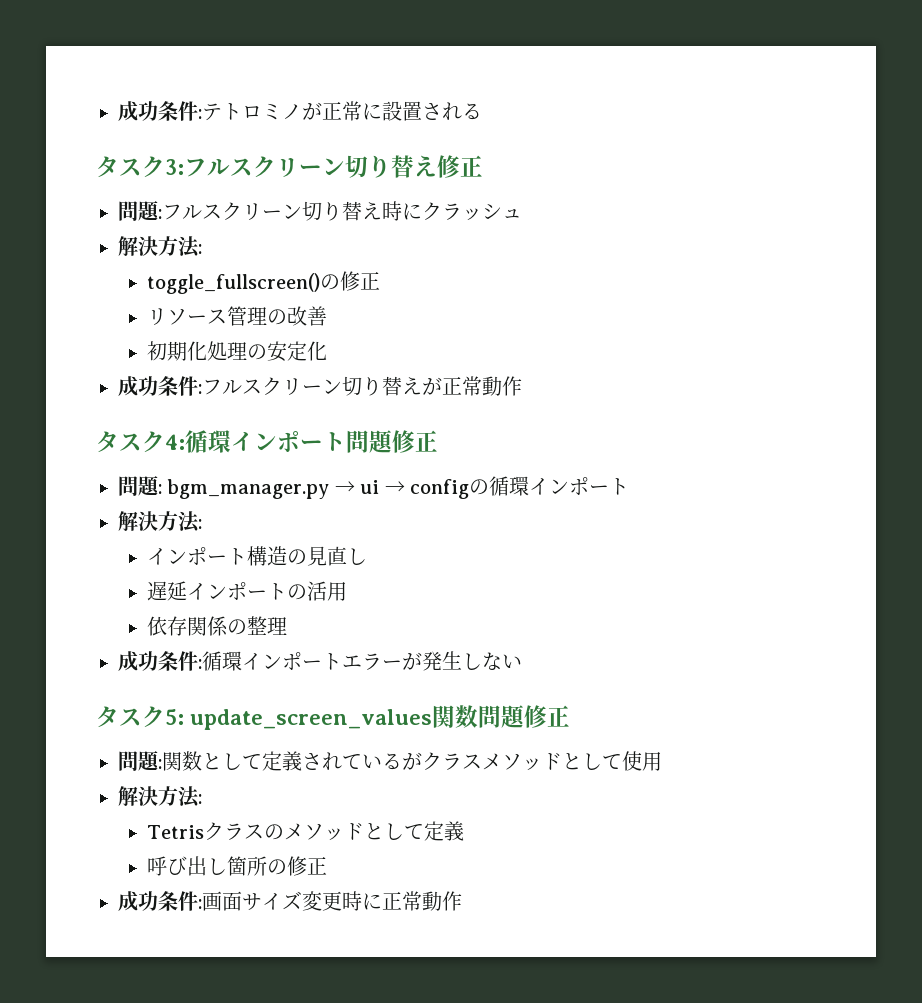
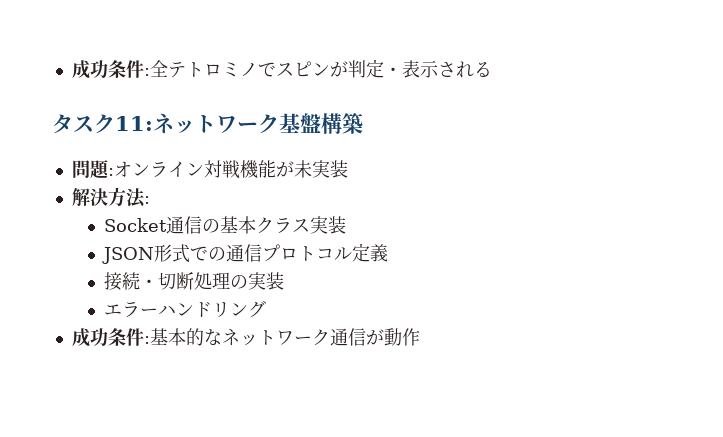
[118,101,202,121] 成功条件: -> [71,60,168,79] 成功条件:全
[302,101,482,121] [96,155,483,178] [118,201,522,221] [118,236,202,258] [146,271,380,294] [146,306,327,326] [146,341,327,362] [118,376,522,396] [96,430,438,453] [118,476,629,499] [118,511,202,533] [146,546,367,566] [146,581,347,601] [146,616,287,636] [118,651,522,671] [96,705,571,730] [118,751,662,771] [118,786,202,808] [146,821,464,841] [146,856,327,876] [118,891,422,911] が正常に設置される // タスク3:フルスクリーン切り替え修正 // 問題:フルスクリーン切り替え時にクラッシュ // 解決方法: // toggle_fullscreen()の修正 // リソース管理の改善 // 初期化処理の安定化 // 成功条件:フルスクリーン切り替えが正常動作 // タスク4:循環インポート問題修正 // 問題: bgm_manager.py → ui → configの循環インポート // 解決方法: // インポート構造の見直し // 遅延インポートの活用 // 依存関係の整理 // 成功条件:循環インポートエラーが発生しない // タスク5: update_screen_values関数問題修正 // 問題:関数として定義されているがクラスメソッドとして使用 // 解決方法: // Tetrisクラスのメソッドとして定義 // 呼び出し箇所の修正 // 成功条件:画面サイズ変更時に正常 -> [257,59,492,78] [52,113,363,134] [71,160,348,179] [71,187,150,208] [104,216,347,234] [102,243,389,264] [104,272,285,291] [104,300,267,318] [71,328,384,347] でスピンが判定・表示される // タスク11:ネットワーク基盤構築 // 問題:オンライン対戦機能が未実装 // 解決方法: // Socket通信の基本クラス実装 // JSON形式での通信プロトコル定義 // 接続・切断処理の実装 // エラーハンドリング // 成功条件:基本的なネットワーク通信が

